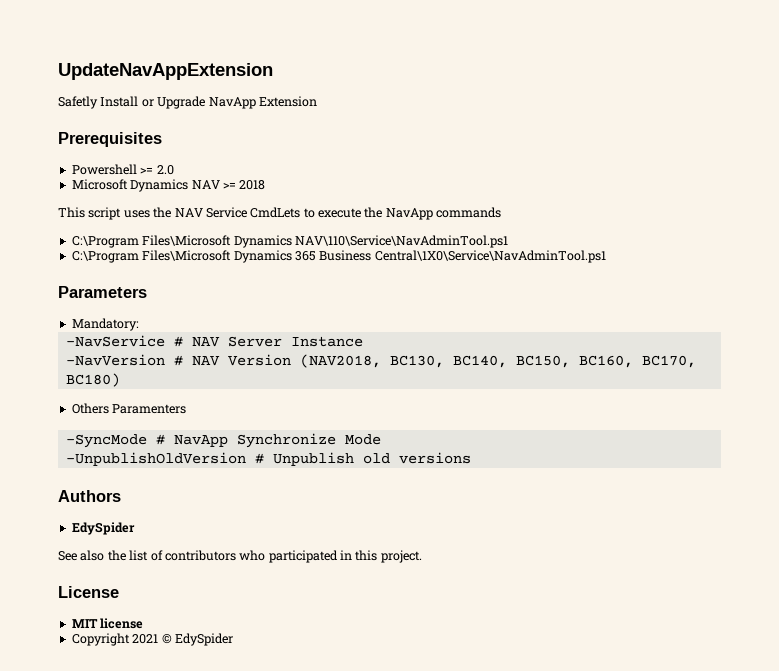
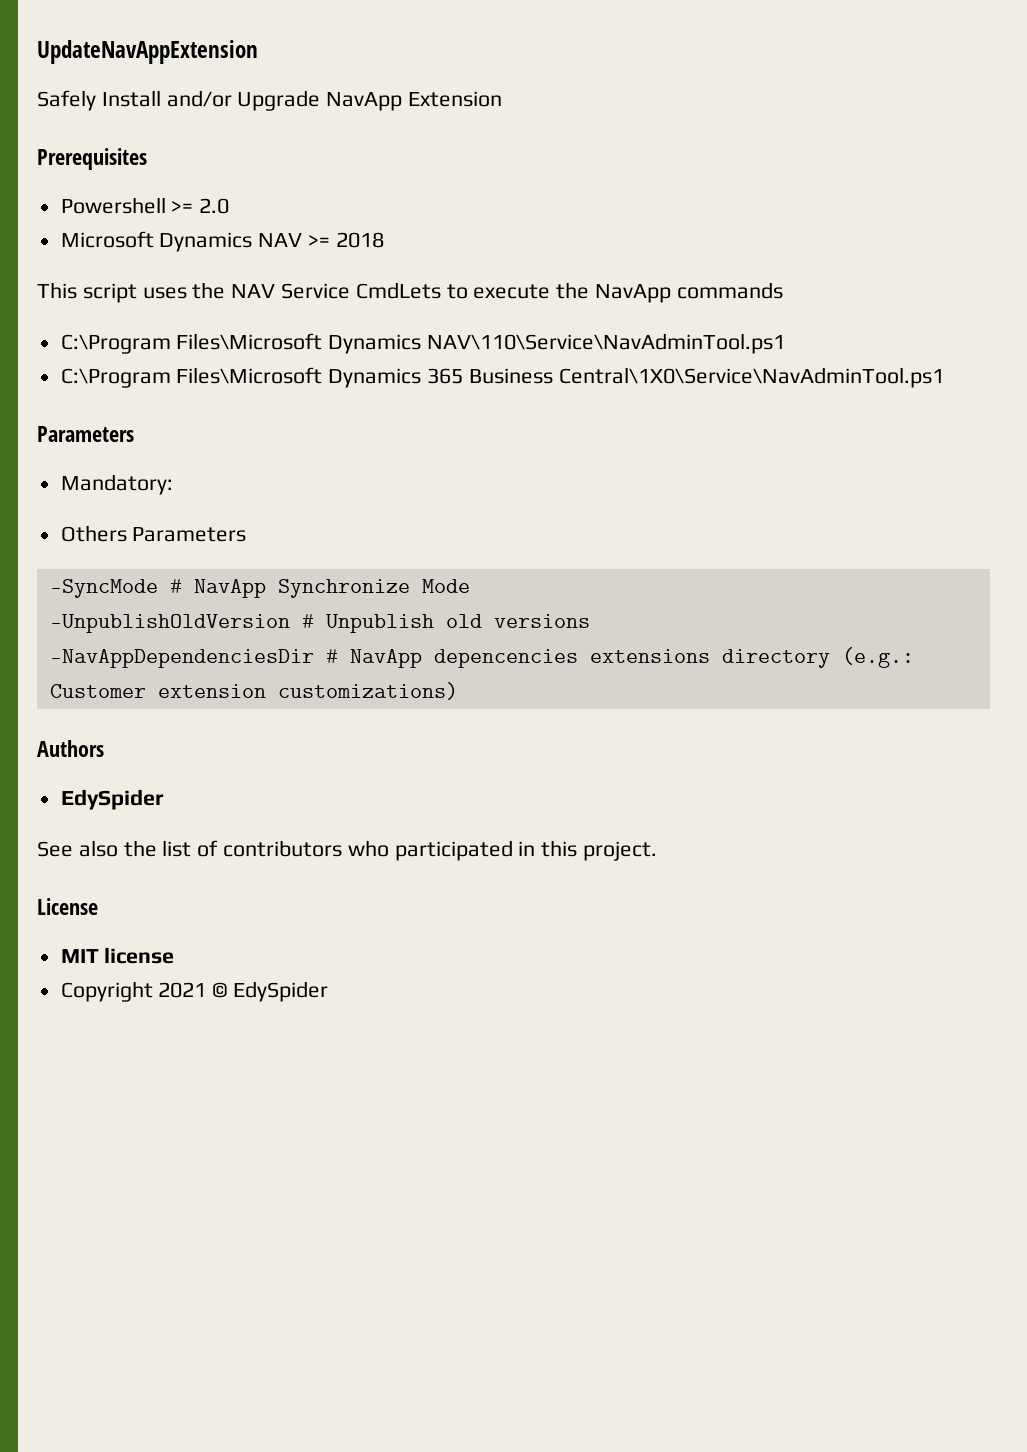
[58,96,154,109] Safetly Install or -> [37,90,232,111] Safely Install and/or
[65,335,363,347] [65,354,696,368] [65,373,120,387] // -NavService # NAV Server Instance // -NavVersion # NAV Version (NAV2018, BC130, BC140, BC150, BC160, BC170, BC180) -> (173, 484) none
[112,404,187,414] Paramenters -> [132,527,247,542] Parameters
(471, 458) none -> [49,647,914,668] [49,682,458,700] // -NavAppDependenciesDir # NavApp depencencies extensions directory (e.g.: Customer extension customizations)

